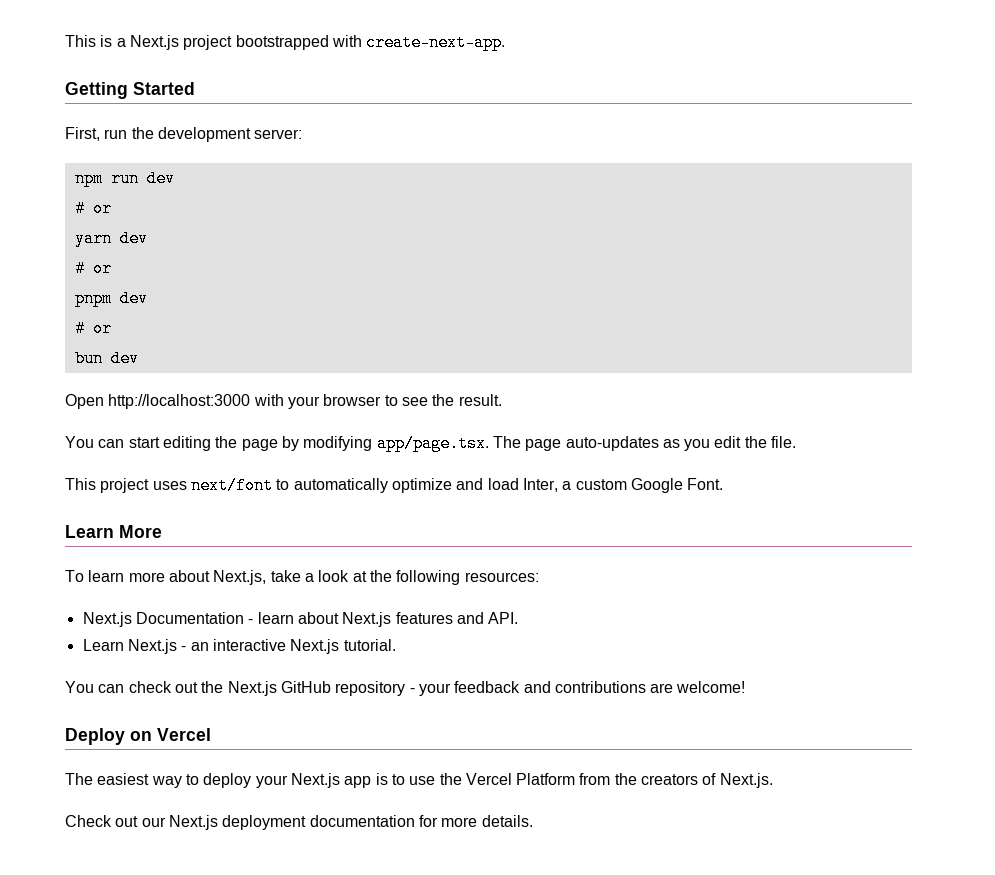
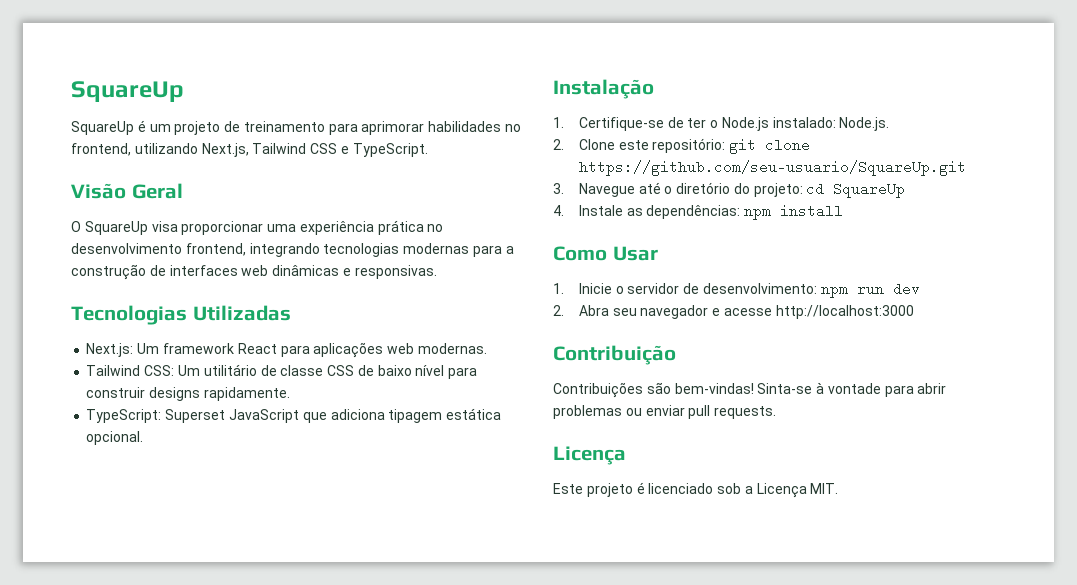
[65,34,506,51] [65,82,195,99] [65,127,303,142] [74,170,175,187] [74,200,112,217] [74,230,148,247] [74,260,112,277] [74,290,148,307] [74,320,112,337] [74,350,139,367] [65,394,502,409] [65,435,797,452] [65,477,724,494] [65,525,162,538] [65,570,539,585] [82,612,519,627] [82,639,396,654] [65,681,746,696] [65,728,211,745] [65,773,773,788] [65,815,533,830] This is a Next.js project bootstrapped with create-next-app. // Getting Started // First, run the development server: // npm run dev // # or // yarn dev // # or // pnpm dev // # or // bun dev // Open http://localhost:3000 with your browser to see the result. // You can start editing the page by modifying app/page.tsx. The page auto-updates as you edit the file. // This project uses next/font to automatically optimize and load Inter, a custom Google Font. // Learn More // To learn more about Next.js, take a look at the following resources: // Next.js Documentation - learn about Next.js features and API. // Learn Next.js - an interactive Next.js tutorial. // You can check out the Next.js GitHub repository - your feedback and contributions are welcome! // Deploy on Vercel // The easiest way to deploy your Next.js app is to use the Vercel Platform from the creators of Next.js. // Check out our Next.js deployment documentation for more details. -> [71,81,184,102] [71,120,522,135] [71,143,428,157] [71,183,183,199] [71,220,444,235] [71,243,514,257] [71,264,437,280] [71,305,291,325] [86,342,487,358] [86,364,478,379] [86,387,290,401] [86,408,502,423] [86,431,144,445] [553,79,654,99] [553,117,890,131] [553,138,811,154] [578,160,966,176] [553,182,906,198] [553,204,844,220] [553,246,658,261] [553,282,920,298] [553,305,914,319] [553,345,676,365] [553,382,947,398] [553,405,777,419] [553,446,626,465] [553,482,839,498] SquareUp // SquareUp é um projeto de treinamento para aprimorar habilidades no frontend, utilizando Next.js, Tailwind CSS e TypeScript. // Visão Geral // O SquareUp visa proporcionar uma experiência prática no desenvolvimento frontend, integrando tecnologias modernas para a construção de interfaces web dinâmicas e responsivas. // Tecnologias Utilizadas // Next.js: Um framework React para aplicações web modernas. // Tailwind CSS: Um utilitário de classe CSS de baixo nível para construir designs rapidamente. // TypeScript: Superset JavaScript que adiciona tipagem estática opcional. // Instalação // 1. Certifique-se de ter o Node.js instalado: Node.js. // 2. Clone este repositório: git clone https://github.com/seu-usuario/SquareUp.git // 3. Navegue até o diretório do projeto: cd SquareUp // 4. Instale as dependências: npm install // Como Usar // 1. Inicie o servidor de desenvolvimento: npm run dev // 2. Abra seu navegador e acesse http://localhost:3000 // Contribuição // Contribuições são bem-vindas! Sinta-se à vontade para abrir problemas ou enviar pull requests. // Licença // Este projeto é licenciado sob a Licença MIT.

